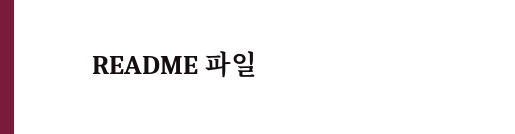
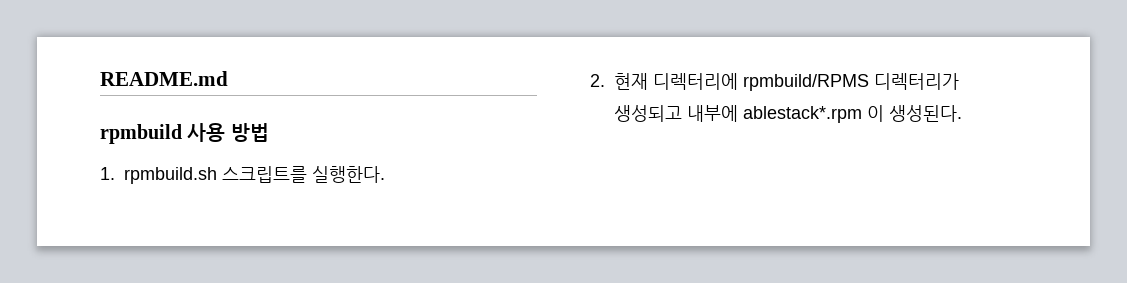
[92,51,258,78] README 파일 -> [100,71,228,86] [100,123,269,144] [100,166,386,184] [590,73,960,91] [614,105,963,123] README.md // rpmbuild 사용 방법 // 1. rpmbuild.sh 스크립트를 실행한다. // 2. 현재 디렉터리에 rpmbuild/RPMS 디렉터리가 생성되고 내부에 ablestack*.rpm 이 생성된다.

